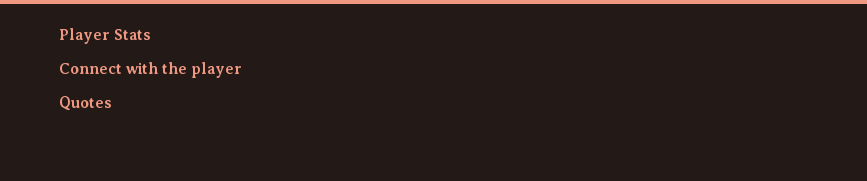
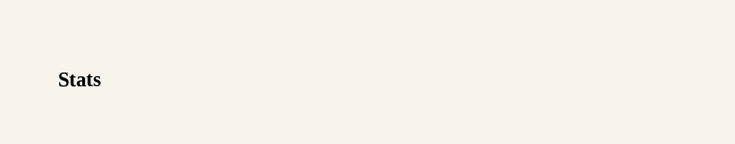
[59,28,110,44] Player -> (57, 79) none
[59,62,242,78] [59,96,112,111] // Connect with the player // Quotes -> (102, 79) none

